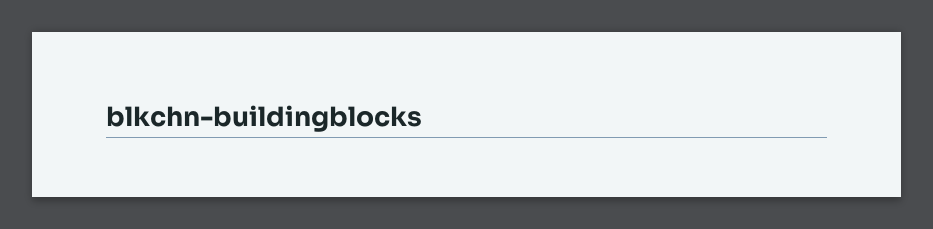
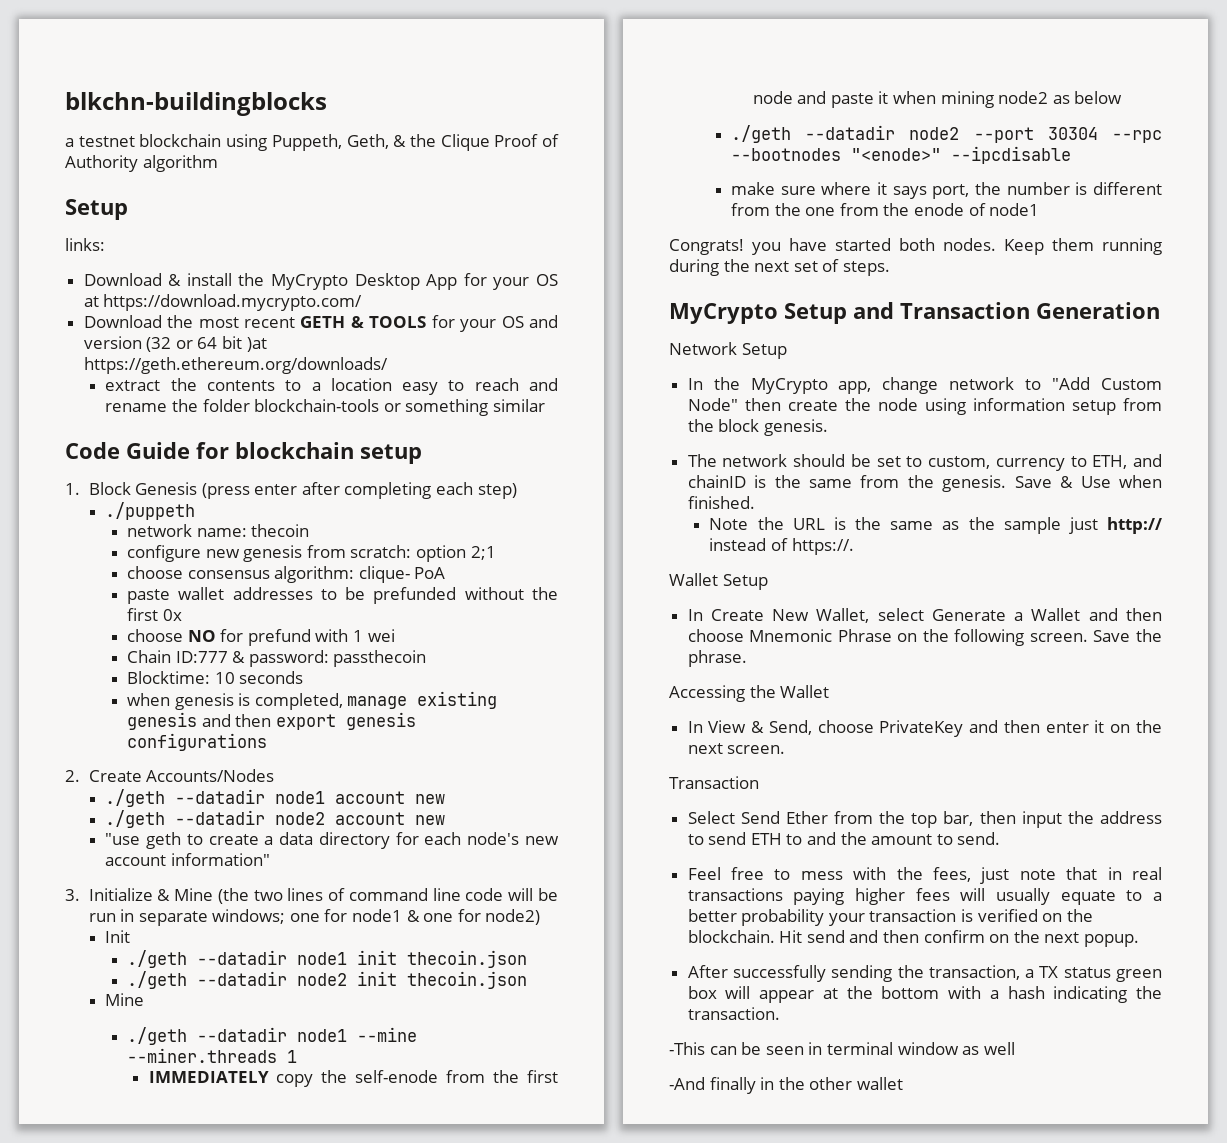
(422, 118) none -> [65,134,559,151] [65,155,218,172] [65,199,128,220] [65,238,105,251] [83,273,559,290] [83,294,363,311] [83,315,558,332] [83,336,267,352] [83,357,388,374] [105,378,558,395] [105,399,545,416] [65,442,422,464] [65,482,517,499] [105,502,196,520] [126,524,310,537] [126,545,496,562] [126,566,446,583] [126,587,558,604] [126,608,182,621] [126,629,395,646] [126,650,427,667] [126,671,304,684] [126,691,498,710] [126,712,416,730] [126,733,267,751] [65,769,275,782] [105,789,446,807] [105,810,446,828] [105,832,559,849] [105,853,270,866] [65,888,558,904] [88,909,541,926] [105,930,131,943] [126,950,527,968] [126,971,527,989] [105,993,145,1006] [126,1027,417,1045] [126,1048,297,1063] [148,1070,558,1087] [752,91,1123,108] [730,125,1162,143] [730,146,1071,164] [730,182,1162,199] [730,203,1040,216] [669,238,1162,255] [669,259,890,276] [669,302,1160,324] [669,342,787,359] [687,377,1162,394] [687,398,1162,415] [687,419,828,436] [687,454,1162,471] [687,475,1162,492] [687,496,755,509] [709,517,1162,534] [709,538,854,555] [669,573,768,590] [687,608,1162,623] [687,629,1162,646] [687,650,747,667] [669,685,830,702] [687,720,1162,737] [687,743,786,754] [669,776,759,789] [687,811,1162,828] [687,832,1001,845] [687,867,1162,884] [687,888,1162,905] [687,909,1093,926] [687,930,1140,947] [687,965,1162,982] [687,986,1162,1003] [687,1007,780,1020] [669,1042,1015,1055] [669,1077,903,1094] // a testnet blockchain using Puppeth, Geth, & the Clique Proof of Authority algorithm // Setup // links: // Download & install the MyCrypto Desktop App for your OS at https://download.mycrypto.com/ // Download the most recent GETH & TOOLS for your OS and version (32 or 64 bit )at https://geth.ethereum.org/downloads/ // extract the contents to a location easy to reach and rename the folder blockchain-tools or something similar // Code Guide for blockchain setup // 1. Block Genesis (press enter after completing each step) // ./puppeth // network name: thecoin // configure new genesis from scratch: option 2;1 // choose consensus algorithm: clique- PoA // paste wallet addresses to be prefunded without the first 0x // choose NO for prefund with 1 wei // Chain ID:777 & password: passthecoin // Blocktime: 10 seconds // when genesis is completed, manage existing genesis and then export genesis configurations // 2. Create Accounts/Nodes // ./geth --datadir node1 account new // ./geth --datadir node2 account new // "use geth to create a data directory for each node's new account information" // 3. Initialize & Mine (the two lines of command line code will be run in separate windows; one for node1 & one for node2) // Init // ./geth --datadir node1 init thecoin.json // ./geth --datadir node2 init thecoin.json // Mine // ./geth --datadir node1 --mine --miner.threads 1 // IMMEDIATELY copy the self-enode from the first node and paste it when mining node2 as below // ./geth --datadir node2 --port 30304 --rpc --bootnodes "<enode>" --ipcdisable // make sure where it says port, the number is different from the one from the enode of node1 // Congrats! you have started both nodes. Keep them running during the next set of steps. // MyCrypto Setup and Transaction Generation // Network Setup // In the MyCrypto app, change network to "Add Custom Node" then create the node using information setup from the block genesis. // The network should be set to custom, currency to ETH, and chainID is the same from the genesis. Save & Use when finished. // Note the URL is the same as the sample just http:// instead of https://. // Wallet Setup // In Create New Wallet, select Generate a Wallet and then choose Mnemonic Phrase on the following screen. Save the phrase. // Accessing the Wallet // In View & Send, choose PrivateKey and then enter it on the next screen. // Transaction // Select Send Ether from the top bar, then input the address to send ETH to and the amount to send. // Feel free to mess with the fees, just note that in real transactions paying higher fees will usually equate to a better probability your transaction is verified on the blockchain. Hit send and then confirm on the next popup. // After successfully sending the transaction, a TX status green box will appear at the bottom with a hash indicating the transaction. // -This can be seen in terminal window as well // -And finally in the other wallet

